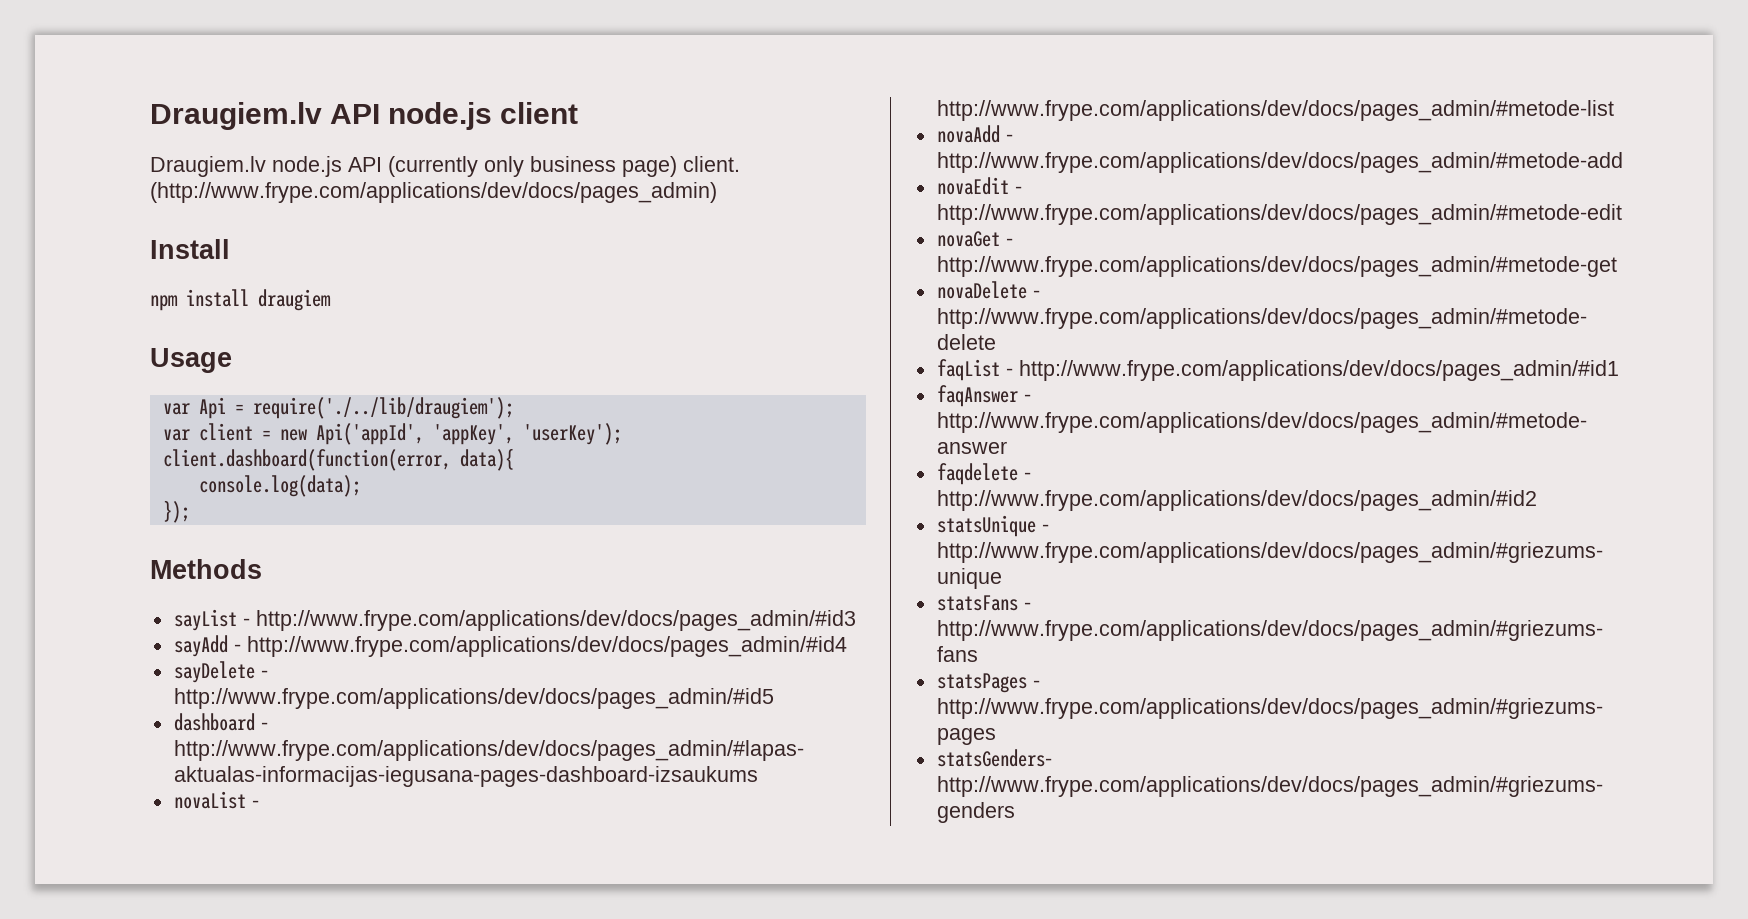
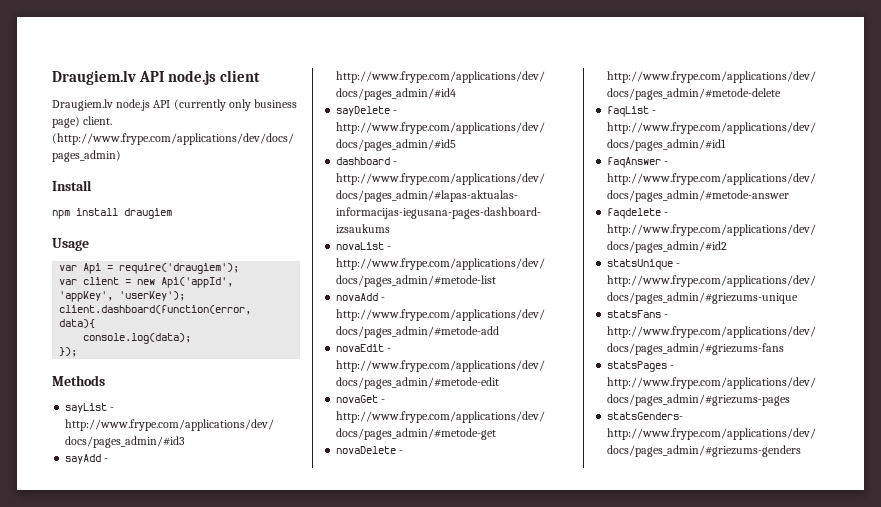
[252,397,514,419] require('./../lib/draugiem'); -> [119,263,240,274] require('draugiem');

